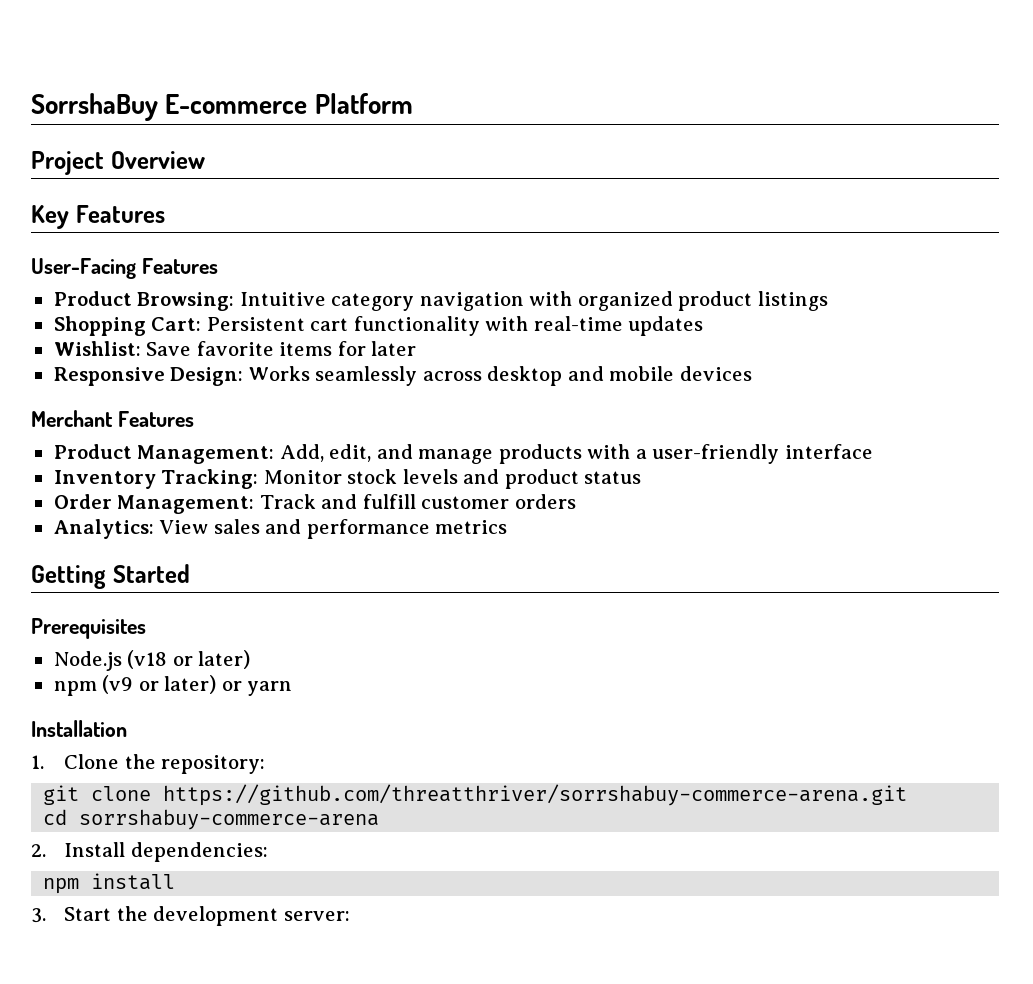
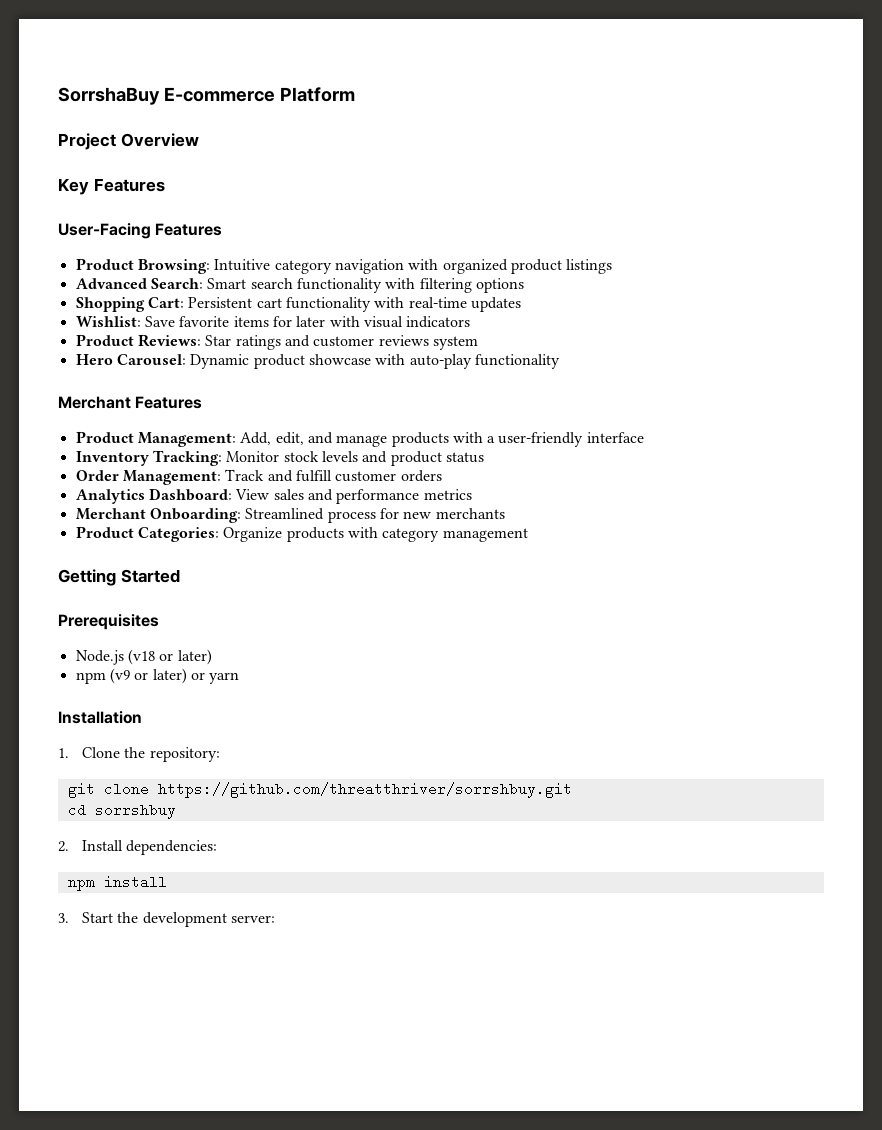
(828, 301) none -> [75,278,524,293] // Advanced Search: Smart search functionality with filtering options
[53,366,752,386] // Responsive Design: Works seamlessly across desktop and mobile devices -> [329,316,471,328] [75,334,478,350] [75,354,560,369] with visual indicators // Product Reviews: Star ratings and customer reviews system // Hero Carousel: Dynamic product showcase with auto-play functionality
[53,519,154,539] Analytics: -> [75,488,232,504] Analytics Dashboard:
(508, 527) none -> [75,508,505,523] [75,526,528,542] // Merchant Onboarding: Streamlined process for new merchants // Product Categories: Organize products with category management
[163,784,908,806] https://github.com/threatthriver/sorrshabuy-commerce-arena.git -> [157,782,572,798] https://github.com/threatthriver/sorrshbuy.git
[79,809,380,830] sorrshabuy-commerce-arena -> [94,803,176,819] sorrshbuy

